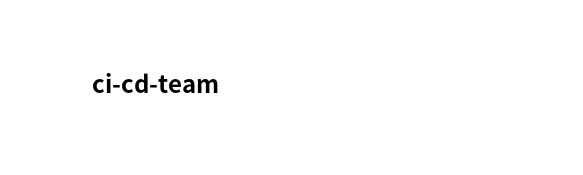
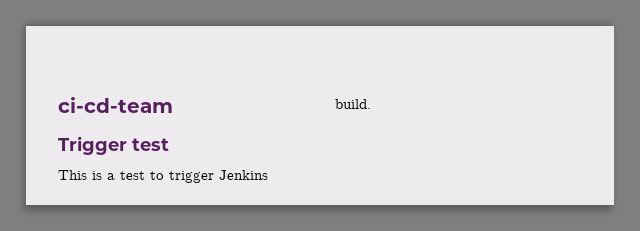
(219, 83) none -> [58,136,169,155] [58,170,268,183] [335,99,371,109] // Trigger test // This is a test to trigger Jenkins build.

